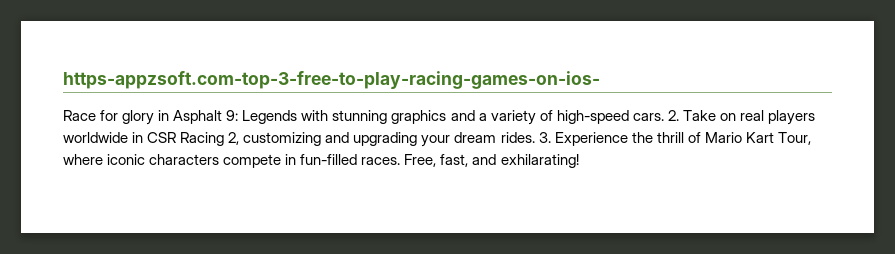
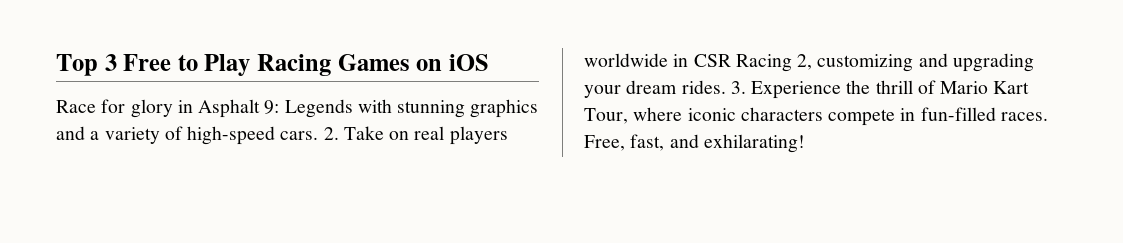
[63,71,600,89] https-appzsoft.com-top-3-free-to-play-racing-games-on-ios- -> [56,54,489,76] Top 3 Free to Play Racing Games on iOS

